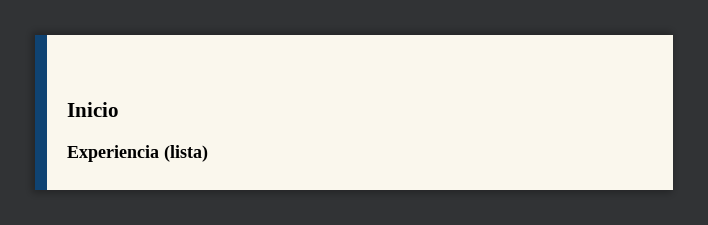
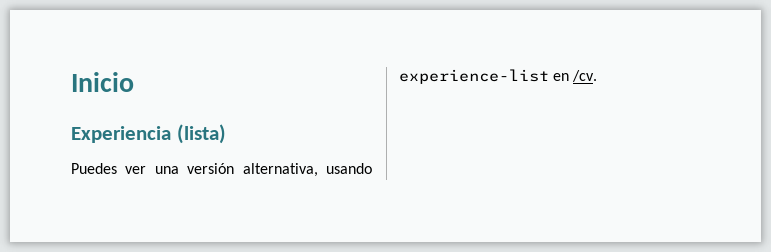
(208, 153) none -> [71,163,372,177] [399,69,598,84] // Puedes ver una versión alternativa, usando experience-list en /cv.

